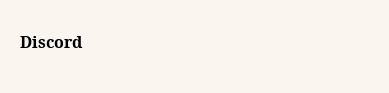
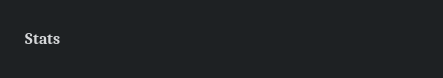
[20,36,83,48] Discord -> [25,33,60,44] Stats

